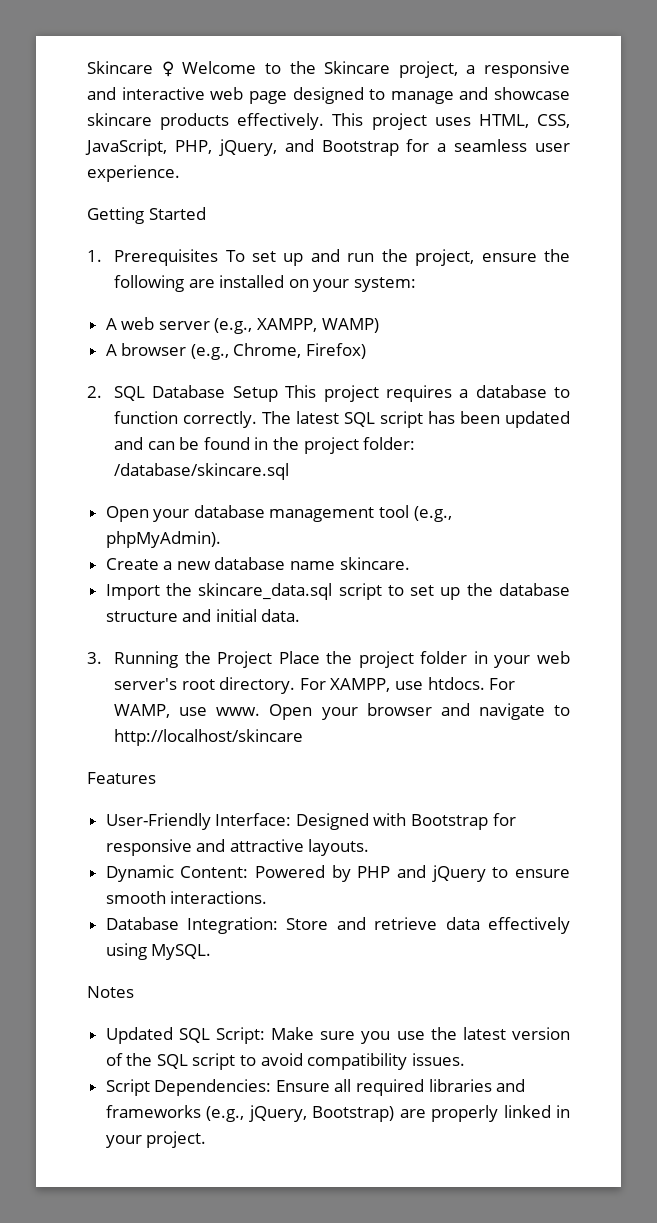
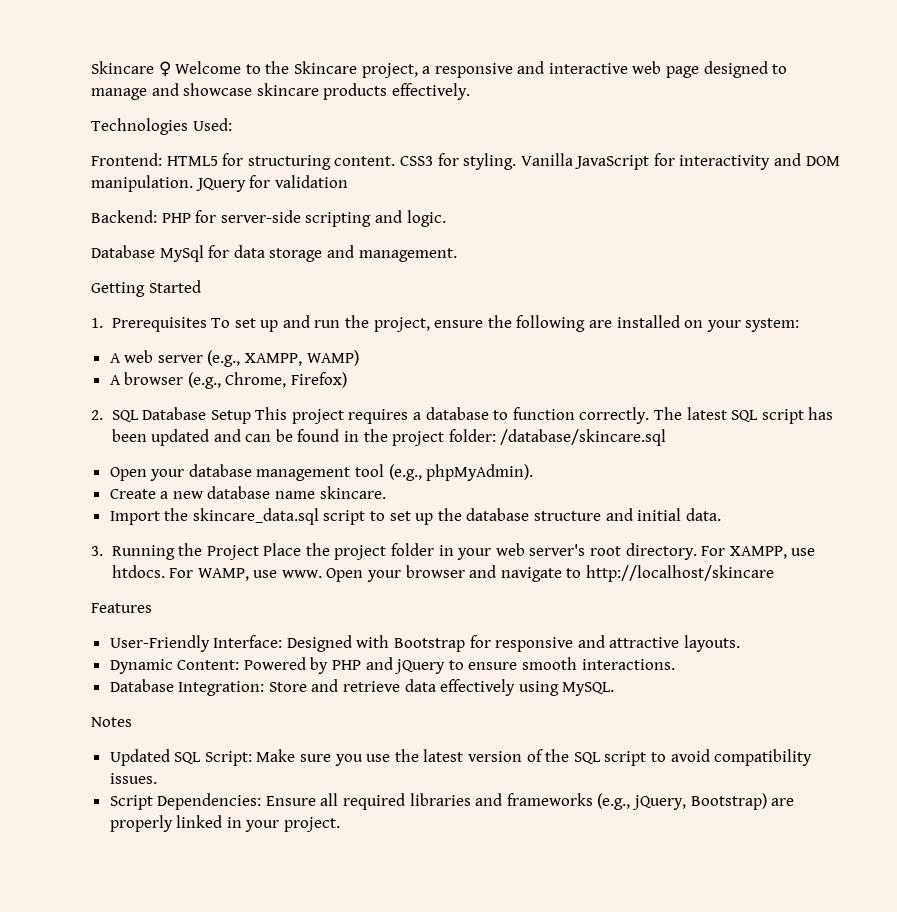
[332,113,571,130] [85,139,570,156] [87,165,180,182] This project uses HTML, CSS, JavaScript, PHP, jQuery, and Bootstrap for a seamless user experience. -> [91,118,232,135] [91,153,840,170] [91,175,348,192] [91,210,446,227] [91,245,457,262] // Technologies Used: // Frontend: HTML5 for structuring content. CSS3 for styling. Vanilla JavaScript for interactivity and DOM manipulation. JQuery for validation // Backend: PHP for server-side scripting and logic. // Database MySql for data storage and management.

